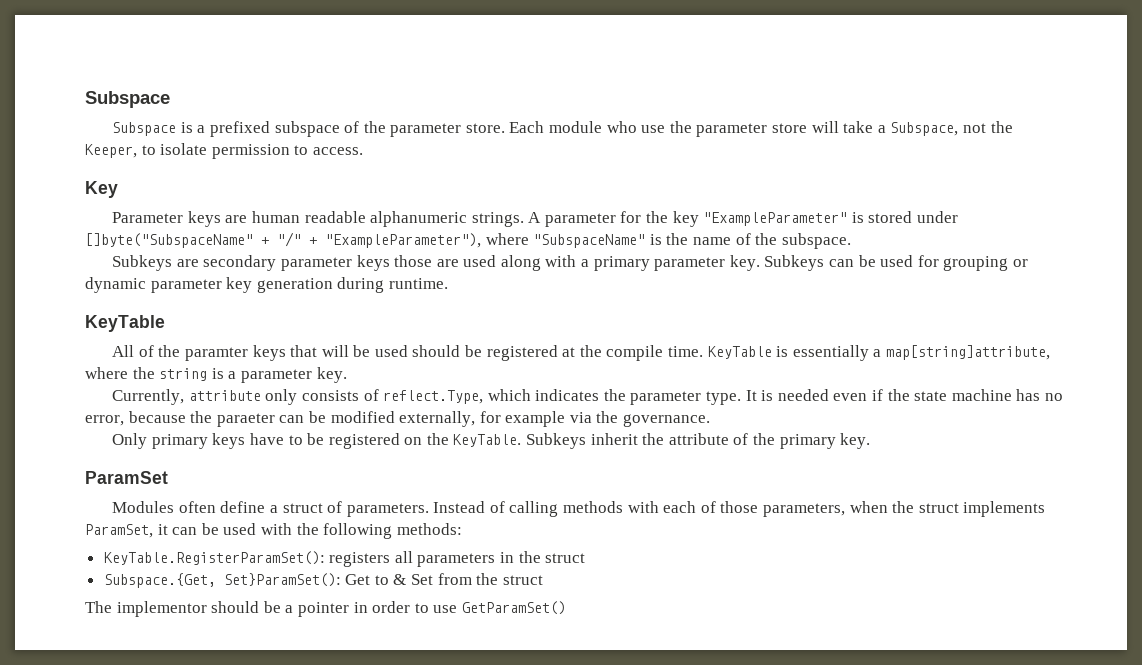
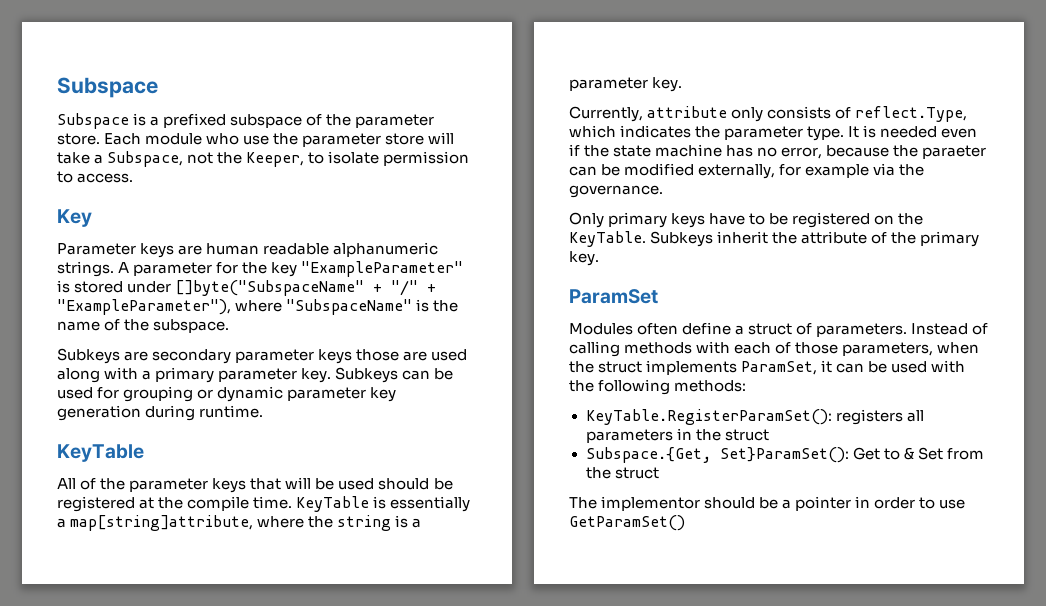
[184,347,248,361] paramter -> [129,478,209,492] parameter

